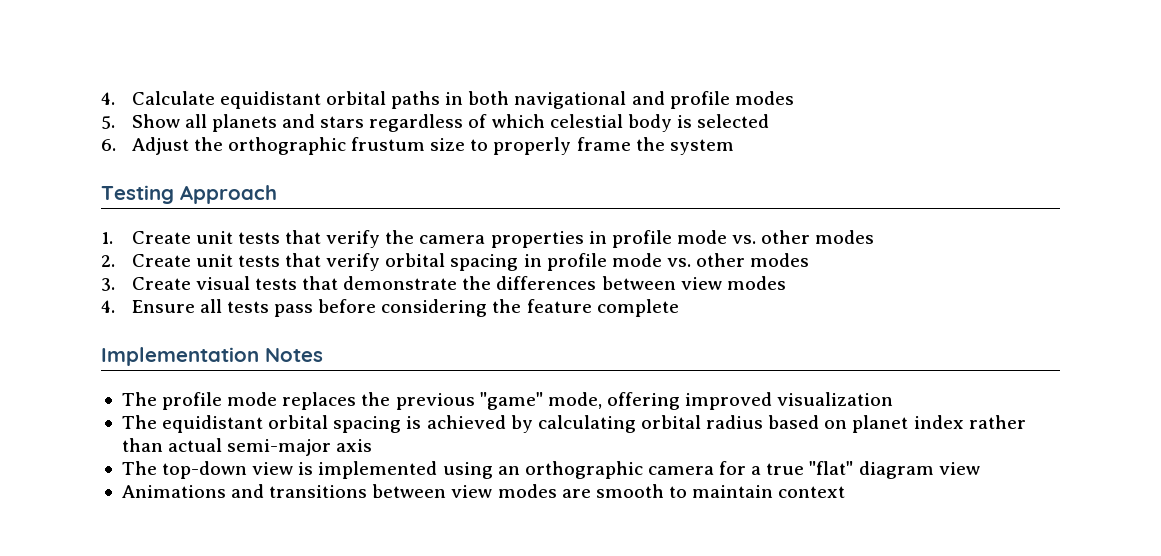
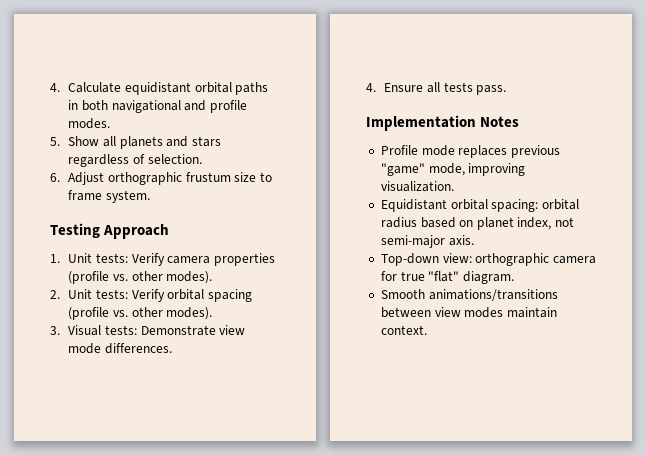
[734,91,794,105] modes -> [68,118,111,129] modes.
[491,114,770,132] which celestial body is selected -> [147,154,202,164] selection.
[193,137,223,151] the -> (105, 178) none
[493,137,734,155] properly frame the system -> [68,190,150,203] frame system.
[131,230,875,248] Create unit tests that verify the camera properties in profile mode vs. other modes -> [68,253,275,266] [68,271,213,284] Unit tests: Verify camera properties (profile vs. other modes).
[131,253,810,271] Create unit tests that verify orbital spacing in profile mode vs. other modes -> [68,289,252,302] [68,307,213,320] Unit tests: Verify orbital spacing (profile vs. other modes).
[131,276,786,290] [101,299,679,317] Create visual tests that demonstrate the differences between view modes // 4. Ensure all tests pass before considering the feature complete -> [68,325,246,336] [68,343,172,354] [366,82,507,95] Visual tests: Demonstrate view mode differences. // 4. Ensure all tests pass.
[121,392,223,410] The profile -> [380,145,418,155] Profile
[361,392,391,406] the -> (508, 151) none
[606,392,894,410] [121,415,636,433] offering improved visualization // The equidistant orbital spacing is achieved by calculating -> [468,163,526,176] [380,181,454,192] [380,199,539,212] improving visualization. // Equidistant orbital spacing:
[913,415,1026,429] [121,438,373,456] [121,461,520,479] index rather than actual semi-major axis // The top-down view is implemented using an -> [517,217,575,230] [380,235,474,248] [380,253,472,266] index, not semi-major axis. // Top-down view:
[751,466,762,475] a -> (397, 276) none
[858,461,980,479] [121,484,846,498] diagram view // Animations and transitions between view modes are smooth to maintain context -> [462,271,514,284] [380,289,558,301] [380,307,557,318] [380,325,427,335] diagram. // Smooth animations/transitions between view modes maintain context.

